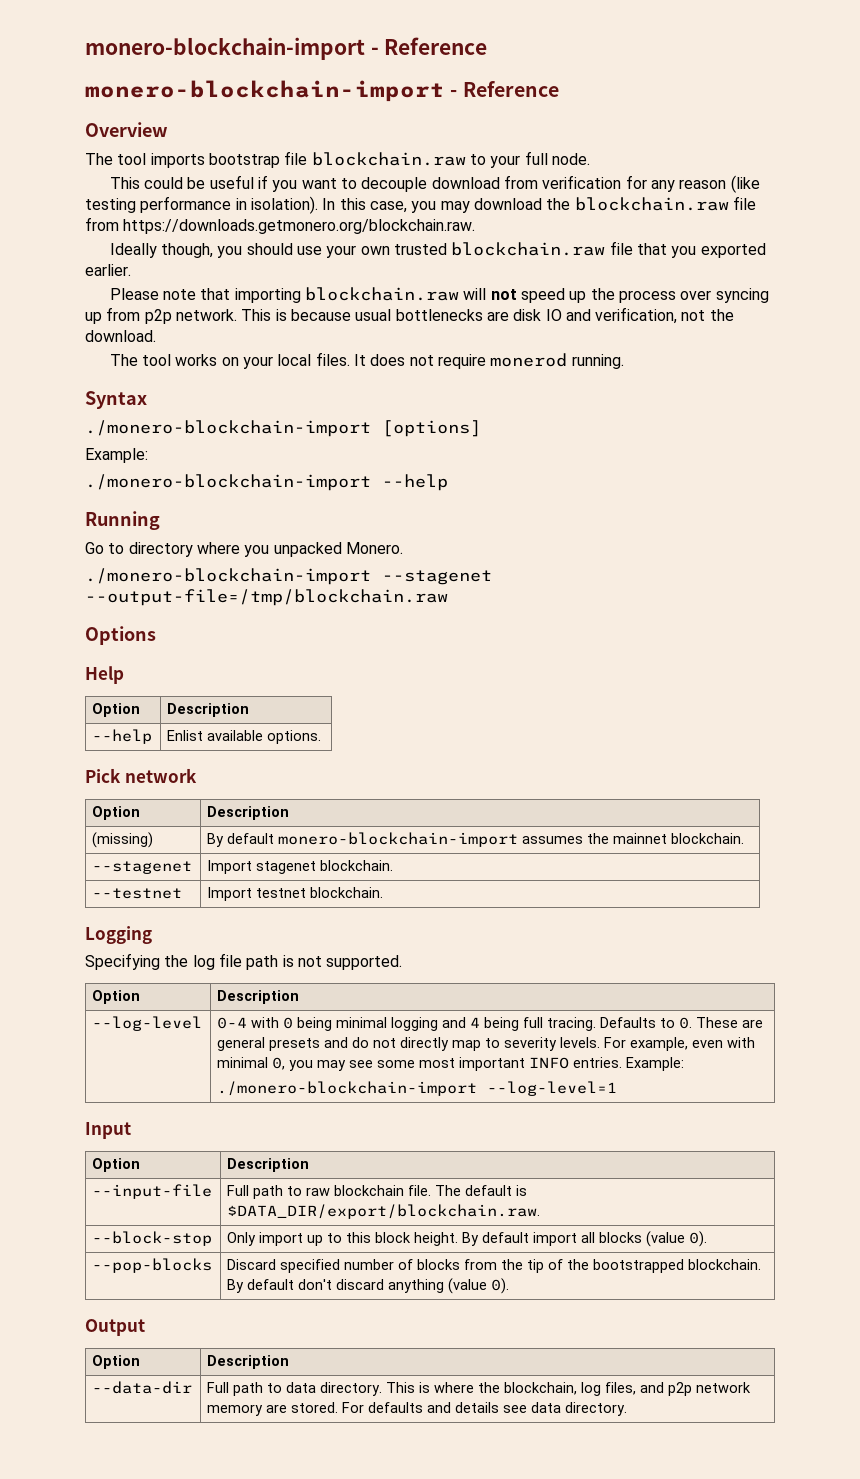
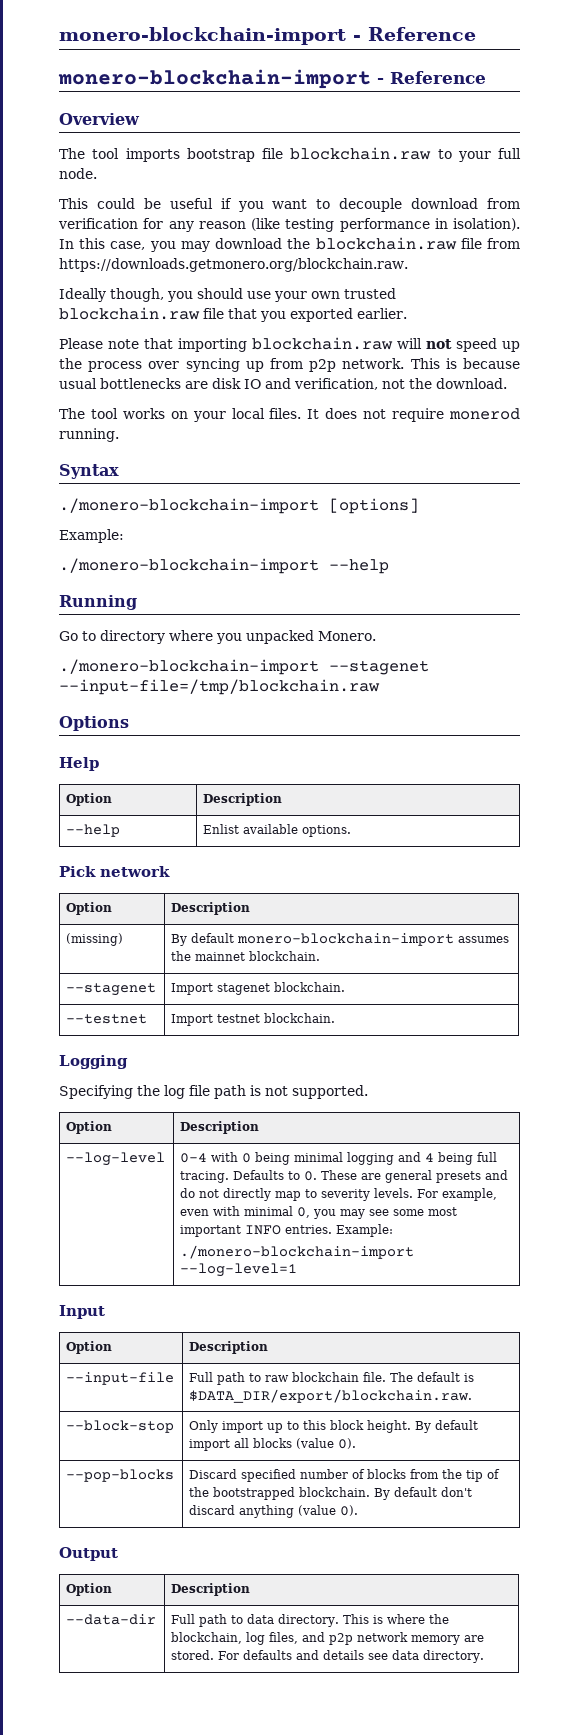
[85,589,448,606] --output-file=/tmp/blockchain.raw -> [59,679,380,695] --input-file=/tmp/blockchain.raw

